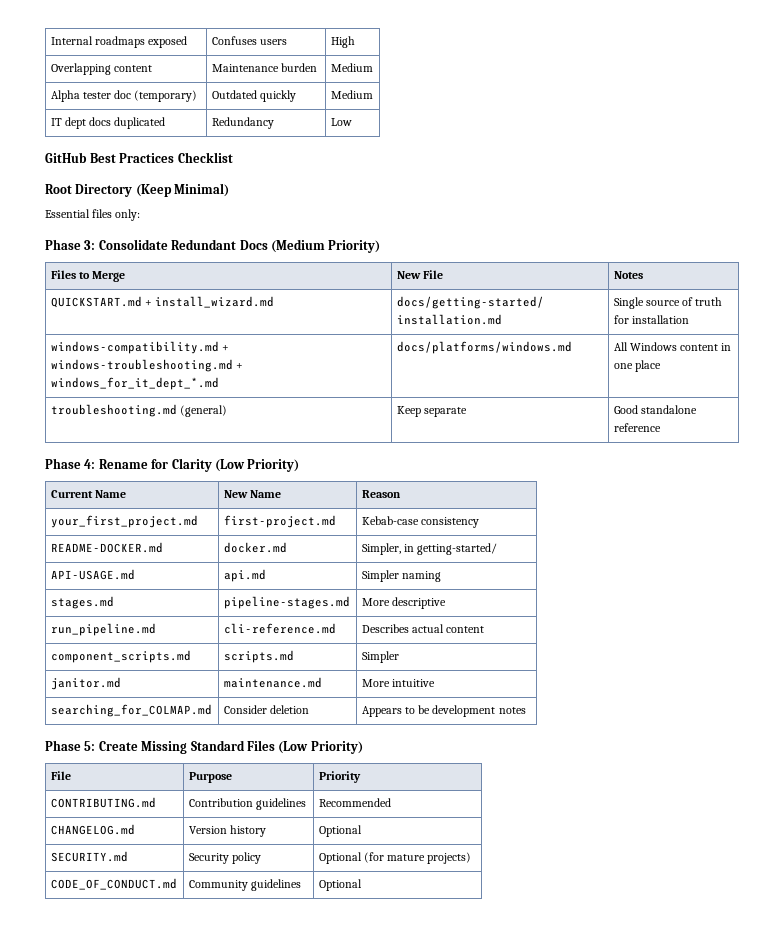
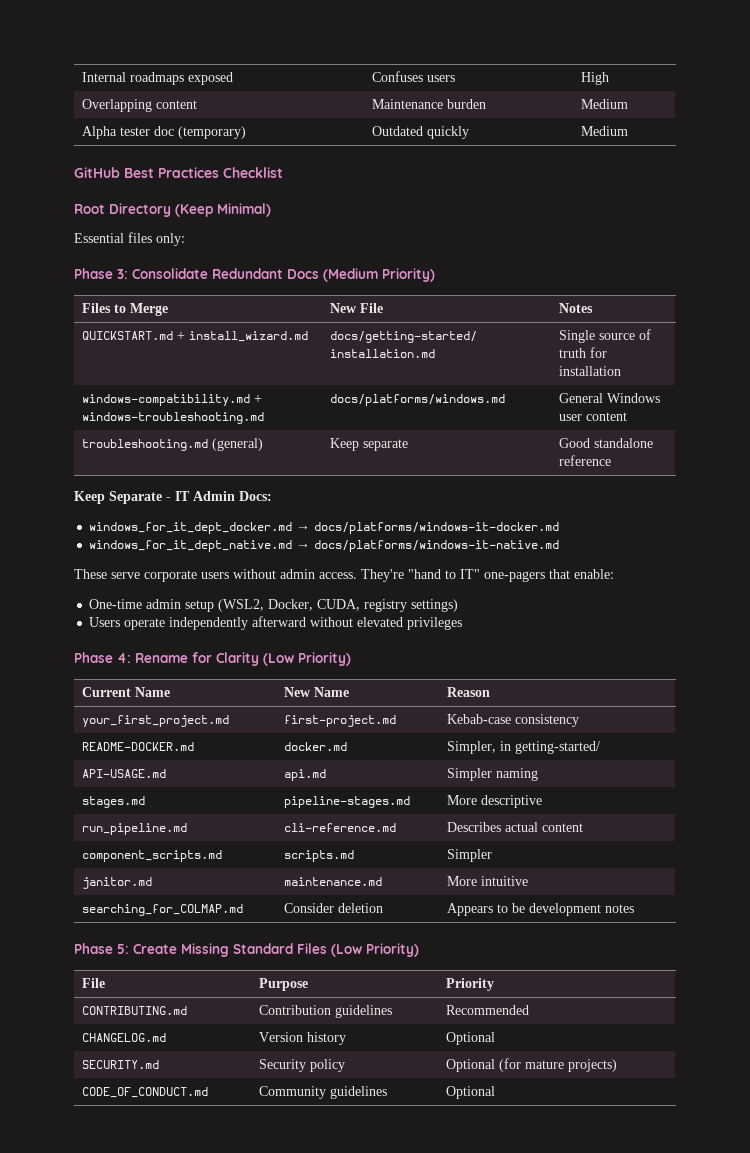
[50,117,166,129] [211,117,274,129] [330,118,352,126] // IT dept docs duplicated | Redundancy | Low -> (629, 131) none
[235,363,243,369] [50,377,219,390] + windows_for_it_dept_*.md -> (265, 418) none
[613,342,732,351] [613,360,661,372] All Windows content in one place -> [559,393,661,403] [559,412,628,421] General Windows user content
(661, 427) none -> [74,491,272,504] [89,522,560,534] [89,540,560,552] [74,569,614,582] [89,599,459,612] [89,616,463,630] // Keep Separate - IT Admin Docs: // windows_for_it_dept_docker.md → docs/platforms/windows-it-docker.md // windows_for_it_dept_native.md → docs/platforms/windows-it-native.md // These serve corporate users without admin access. They're "hand to IT" one-pagers that enable: // One-time admin setup (WSL2, Docker, CUDA, registry settings) // Users operate independently afterward without elevated privileges

